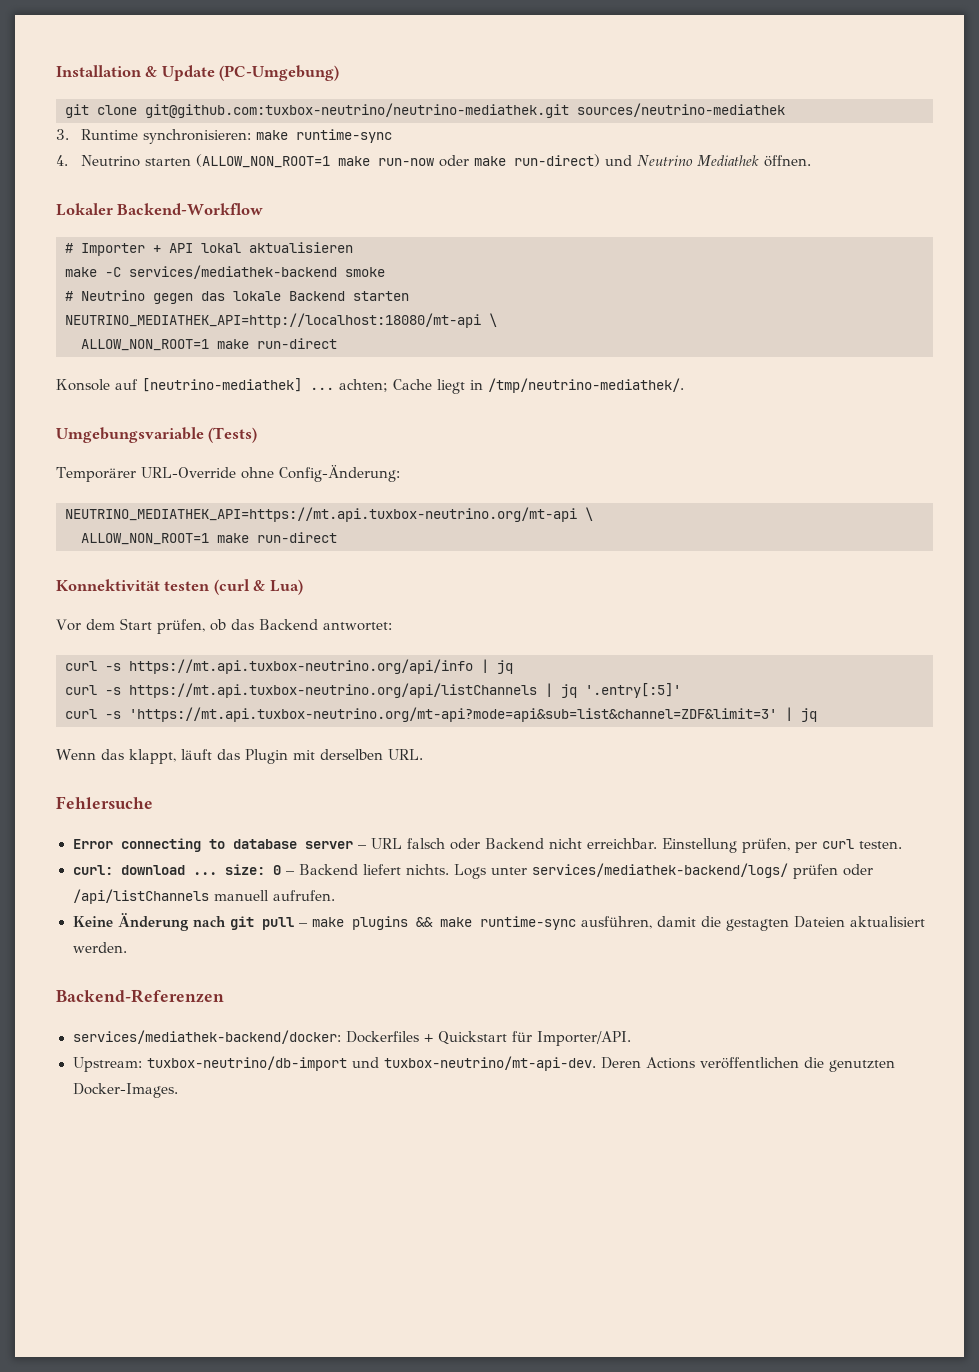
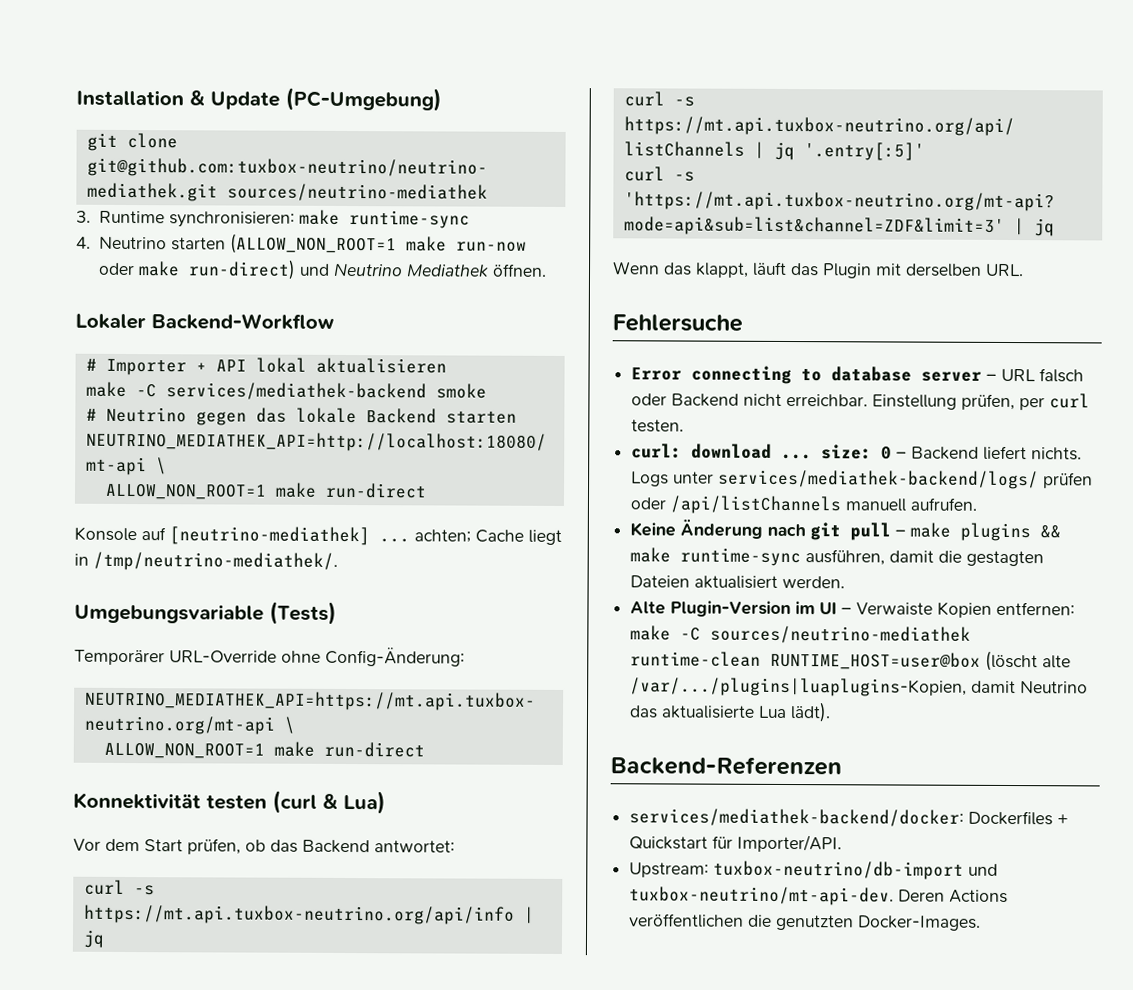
(127, 947) none -> [630,600,1076,618] [630,625,972,644] [630,650,1072,672] [630,677,1089,697] [629,702,832,723] // Alte Plugin-Version im UI – Verwaiste Kopien entfernen: make -C sources/neutrino-mediathek runtime-clean RUNTIME_HOST=user@box (löscht alte /var/.../plugins|luaplugins-Kopien, damit Neutrino das aktualisierte Lua lädt).

